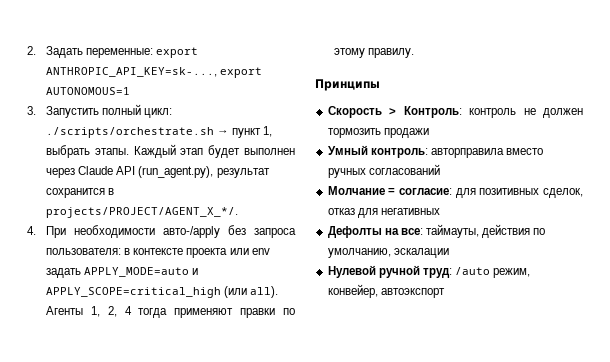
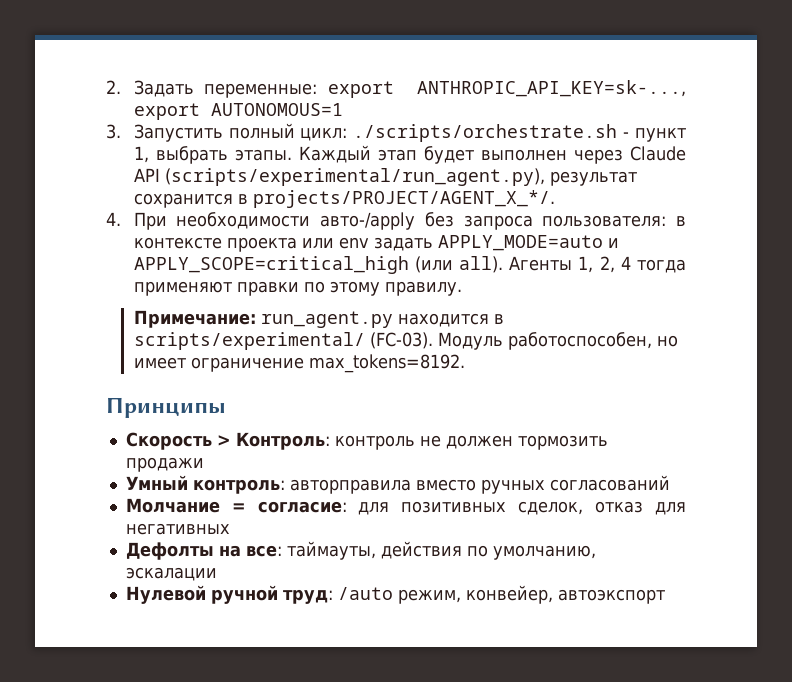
[217,130,230,135] → -> [623,132,630,138] -
[138,166,214,178] (run_agent.py), -> [164,168,545,186] (scripts/experimental/run_agent.py),
(415, 53) none -> [133,310,504,328] [133,332,678,350] [133,354,465,373] // Примечание: run_agent.py находится в scripts/experimental/ (FC-03). Модуль работоспособен, но имеет ограничение max_tokens=8192.

